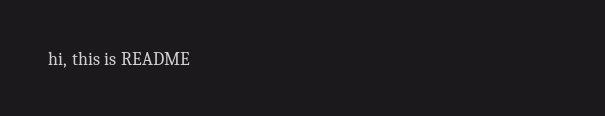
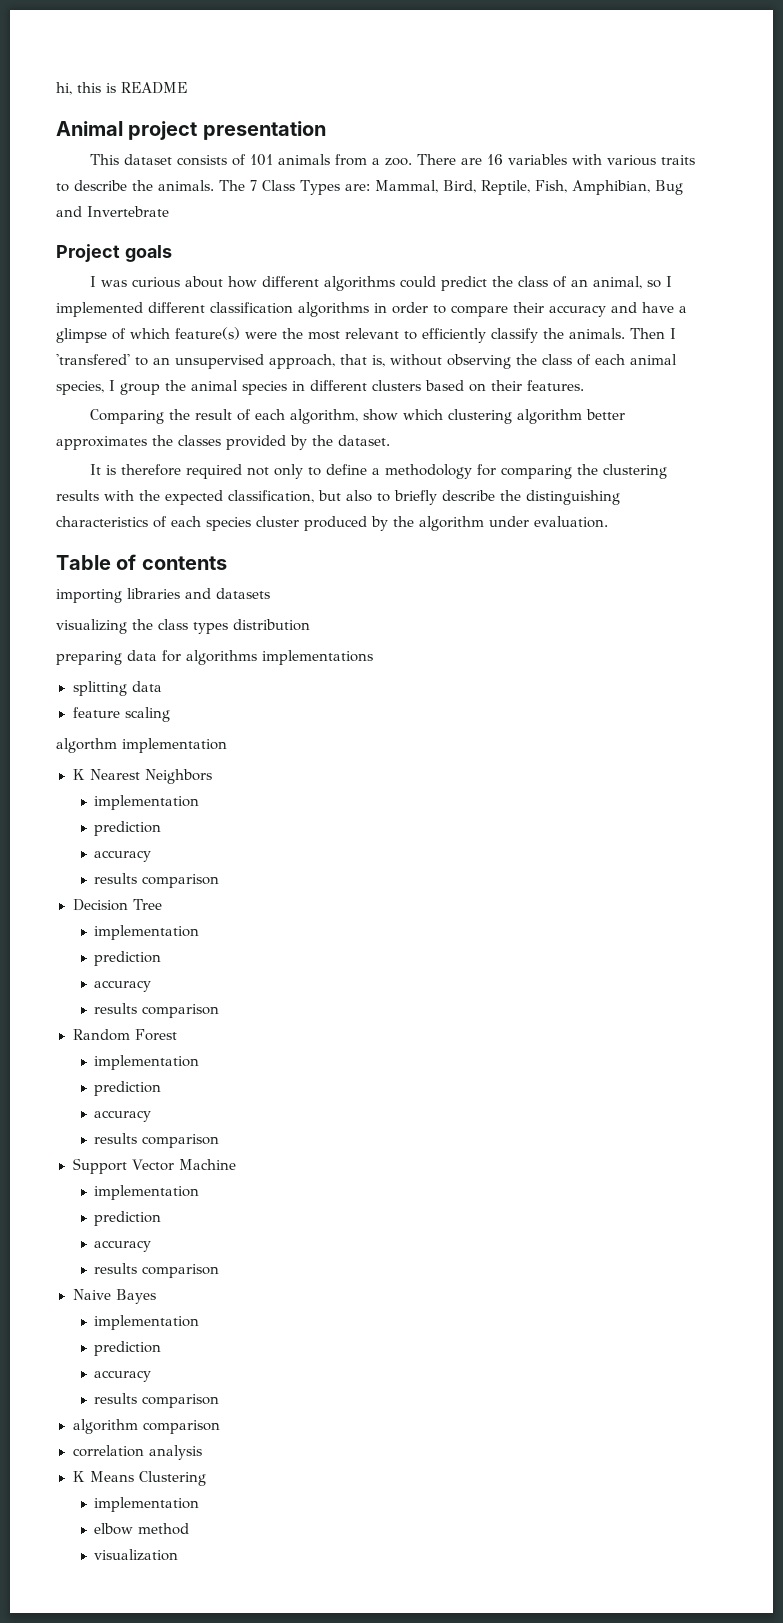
(191, 58) none -> [56,121,326,140] [89,154,695,166] [56,180,683,195] [56,206,169,217] [56,244,172,262] [89,276,672,291] [56,302,687,317] [56,327,676,343] [56,354,677,369] [56,380,584,395] [89,409,625,424] [56,435,390,450] [89,464,667,479] [56,490,620,505] [56,516,608,531] [56,554,227,570] [56,588,270,603] [56,619,310,634] [56,650,373,665] [72,681,162,696] [72,707,170,722] [56,738,227,753] [72,769,212,784] [94,795,200,810] [94,821,162,836] [94,850,152,862] [94,873,220,888] [72,899,163,911] [94,925,200,940] [94,951,162,966] [94,980,152,992] [94,1003,220,1018] [72,1029,177,1041] [94,1055,200,1070] [94,1081,162,1096] [94,1110,152,1122] [94,1133,220,1148] [72,1158,237,1174] [94,1185,200,1200] [94,1211,162,1226] [94,1240,152,1252] [94,1263,220,1278] [72,1289,156,1304] [94,1315,200,1330] [94,1341,162,1356] [94,1370,152,1382] [94,1393,220,1408] [72,1419,220,1434] [72,1445,202,1460] [72,1471,206,1486] [94,1497,200,1512] [94,1523,190,1535] [94,1549,179,1561] // Animal project presentation // This dataset consists of 101 animals from a zoo. There are 16 variables with various traits to describe the animals. The 7 Class Types are: Mammal, Bird, Reptile, Fish, Amphibian, Bug and Invertebrate // Project goals // I was curious about how different algorithms could predict the class of an animal, so I implemented different classification algorithms in order to compare their accuracy and have a glimpse of which feature(s) were the most relevant to efficiently classify the animals. Then I 'transfered' to an unsupervised approach, that is, without observing the class of each animal species, I group the animal species in different clusters based on their features. // Comparing the result of each algorithm, show which clustering algorithm better approximates the classes provided by the dataset. // It is therefore required not only to define a methodology for comparing the clustering results with the expected classification, but also to briefly describe the distinguishing characteristics of each species cluster produced by the algorithm under evaluation. // Table of contents // importing libraries and datasets // visualizing the class types distribution // preparing data for algorithms implementations // splitting data // feature scaling // algorthm implementation // K Nearest Neighbors // implementation // prediction // accuracy // results comparison // Decision Tree // implementation // prediction // accuracy // results comparison // Random Forest // implementation // prediction // accuracy // results comparison // Support Vector Machine // implementation // prediction // accuracy // results comparison // Naive Bayes // implementation // prediction // accuracy // results comparison // algorithm comparison // correlation analysis // K Means Clustering // implementation // elbow method // visualization

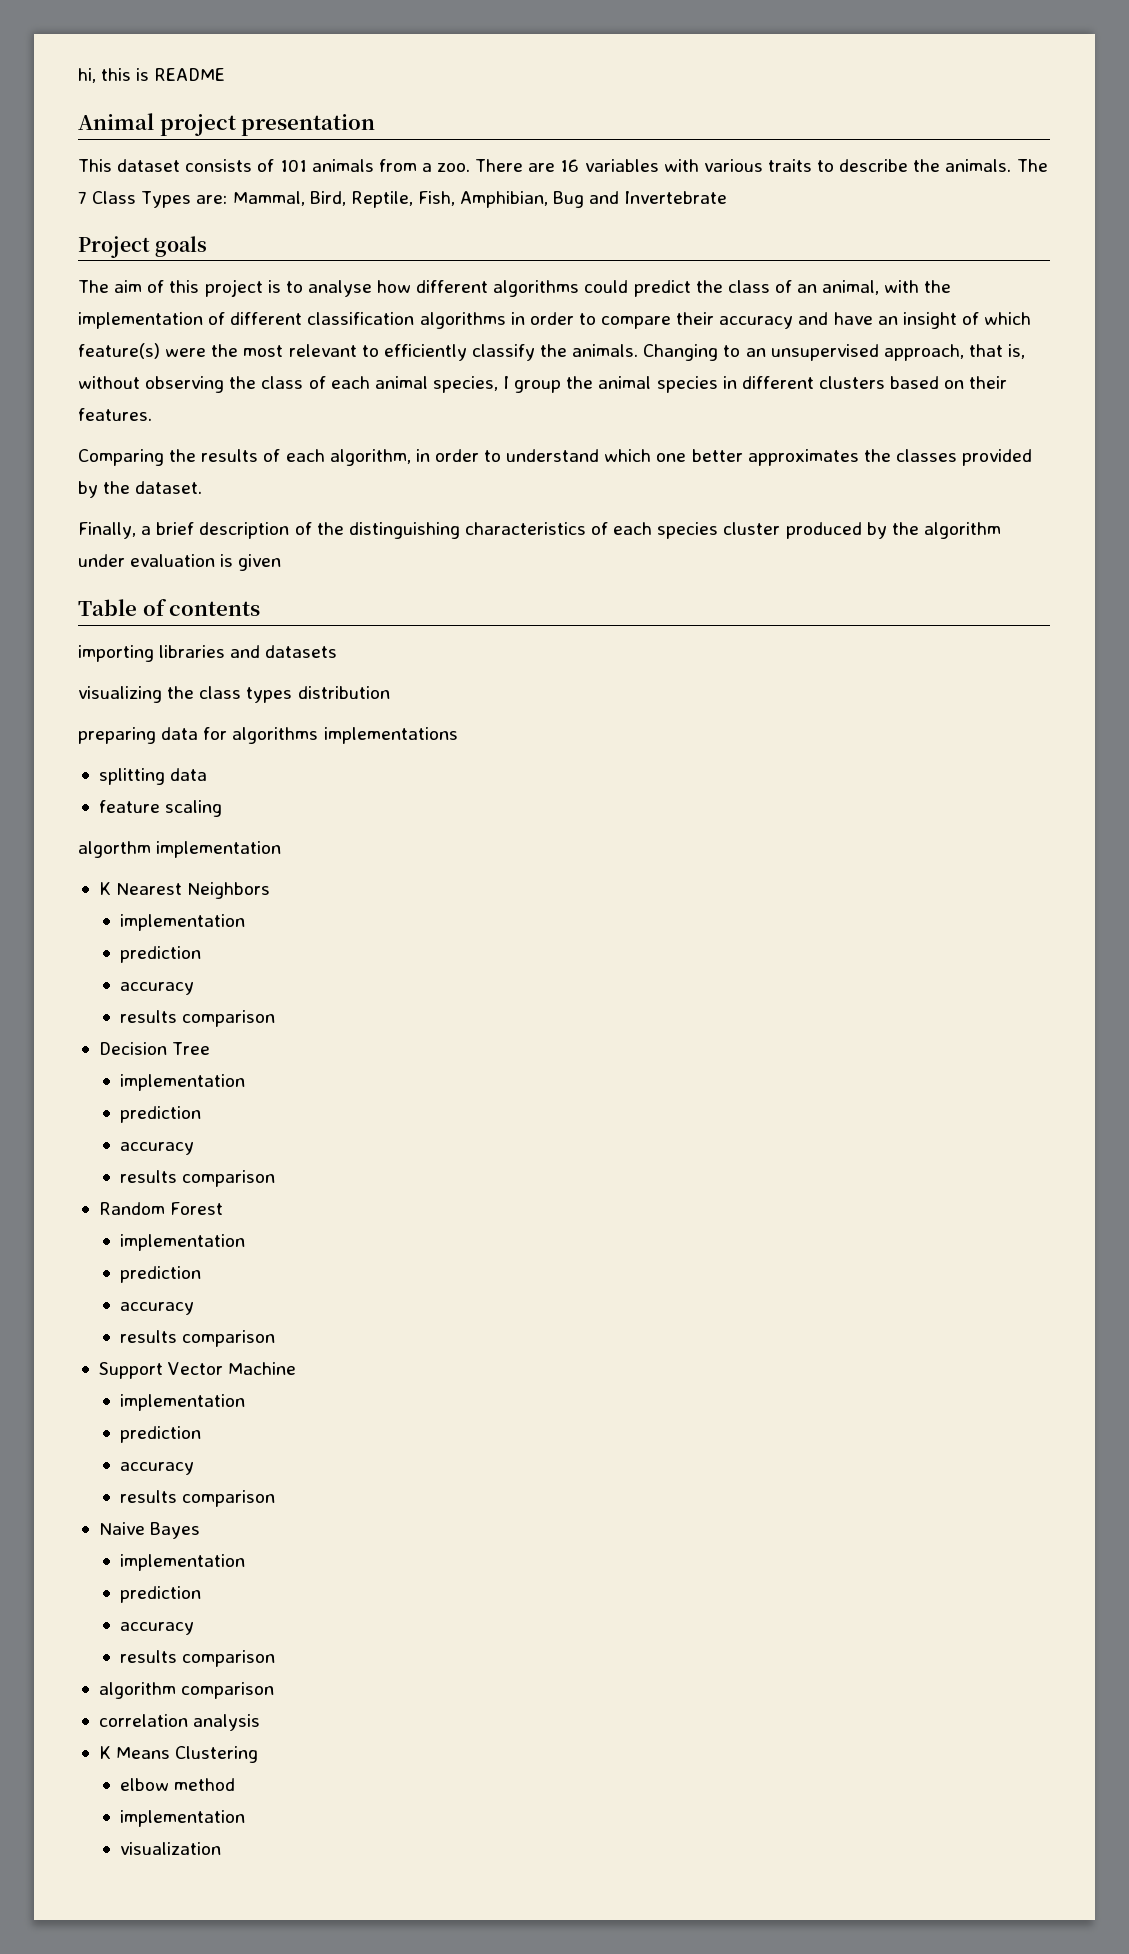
[89,276,223,288] I was curious about -> [78,279,372,297] The aim of this project is to analyse
[646,276,672,288] [56,302,143,317] so I implemented -> [884,280,952,293] [78,312,226,329] with the implementation of
[679,306,687,313] [56,328,107,343] a glimpse -> [877,312,957,329] an insight
[630,328,676,339] [56,354,130,365] Then I 'transfered' -> [643,344,719,361] Changing
[194,409,232,420] result -> [201,449,259,462] results
[362,409,582,424] show which clustering algorithm -> [415,449,687,462] in order to understand which one
[89,464,667,479] [56,490,495,505] It is therefore required not only to define a methodology for comparing the clustering results with the expected classification, but also to briefly describe -> [78,522,312,539] Finally, a brief description of
[534,516,608,528] evaluation. -> [130,554,282,571] evaluation is given
[94,1497,200,1512] // implementation -> (259, 1754) none
(190, 1529) none -> [120,1810,246,1827] // implementation

